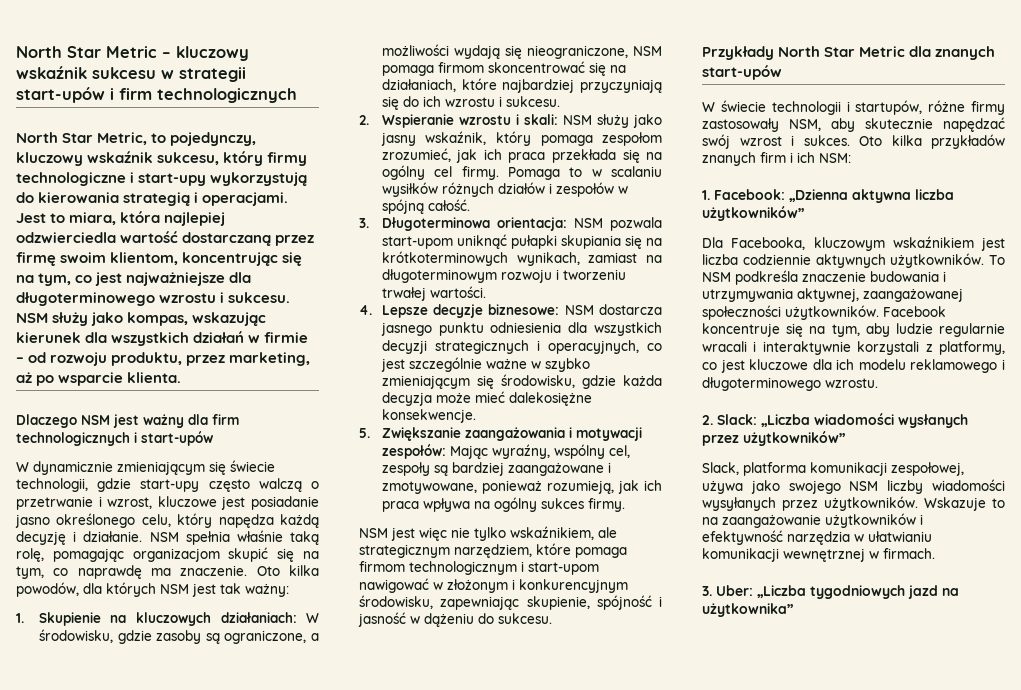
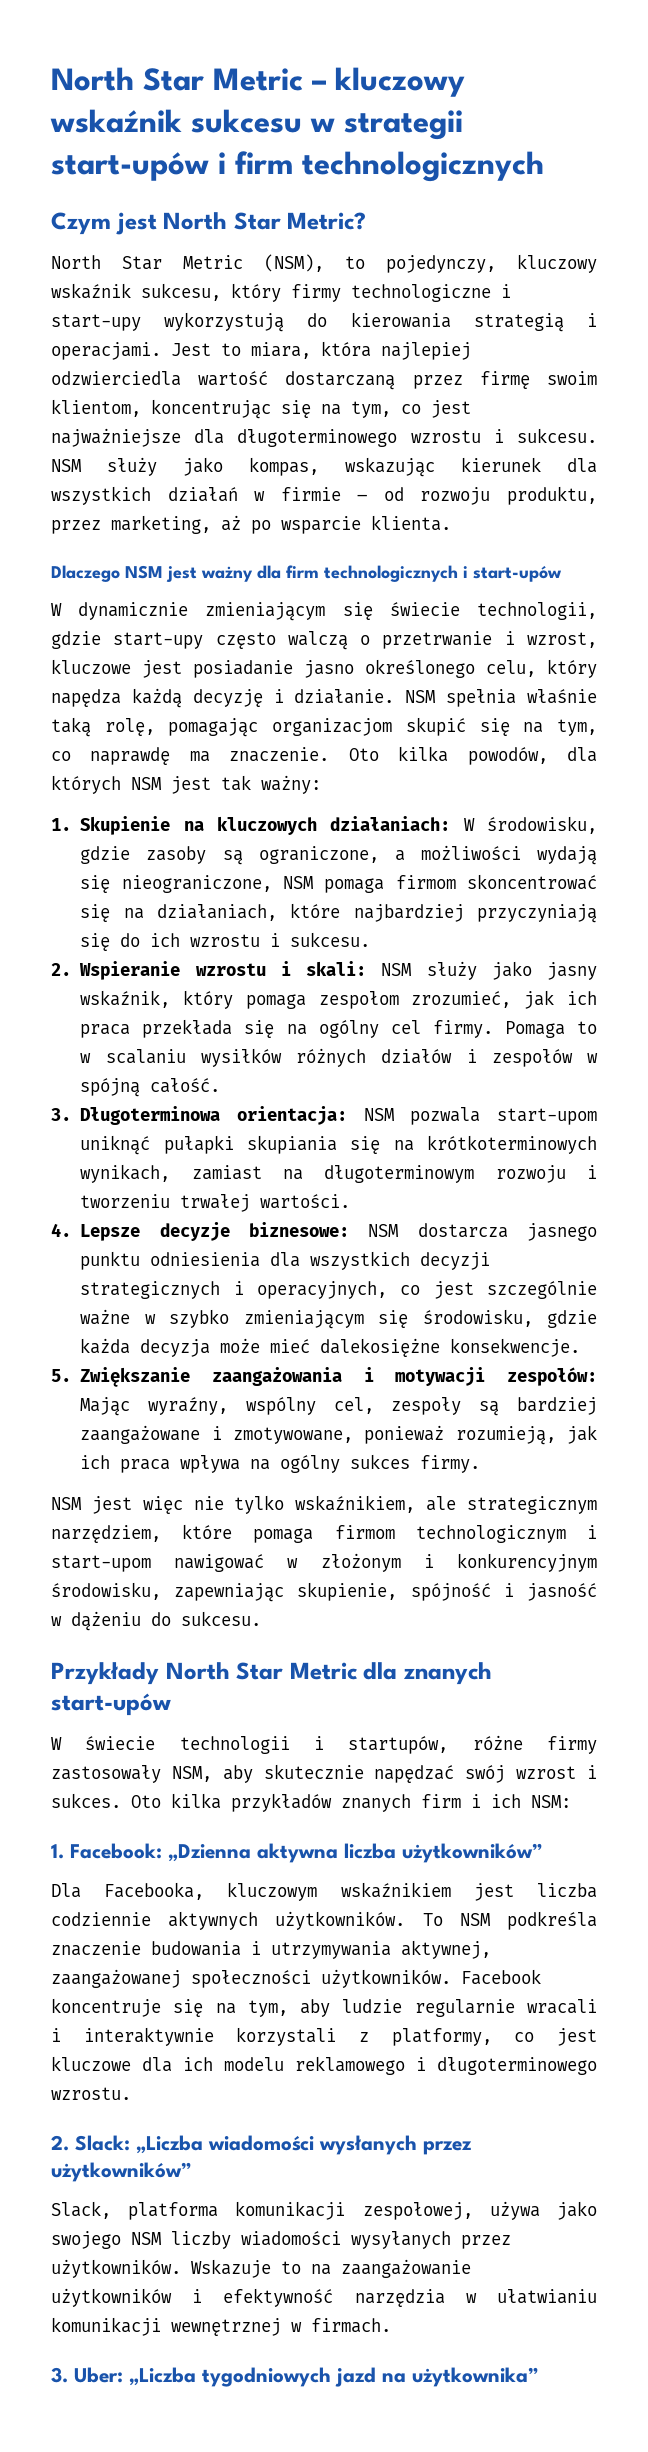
[16,132,148,145] North Star Metric, -> [51,212,367,235] [51,254,324,272] Czym jest North Star Metric? // North Star Metric (NSM),

